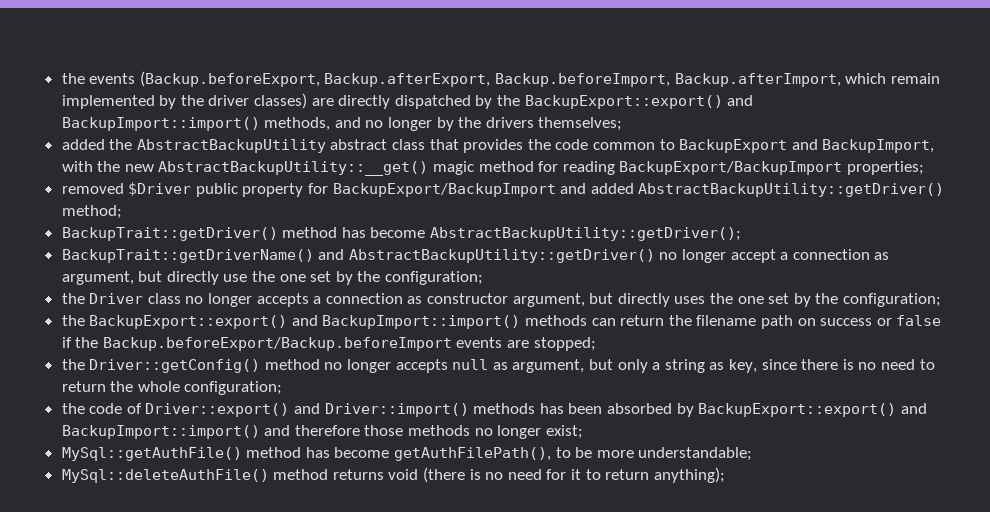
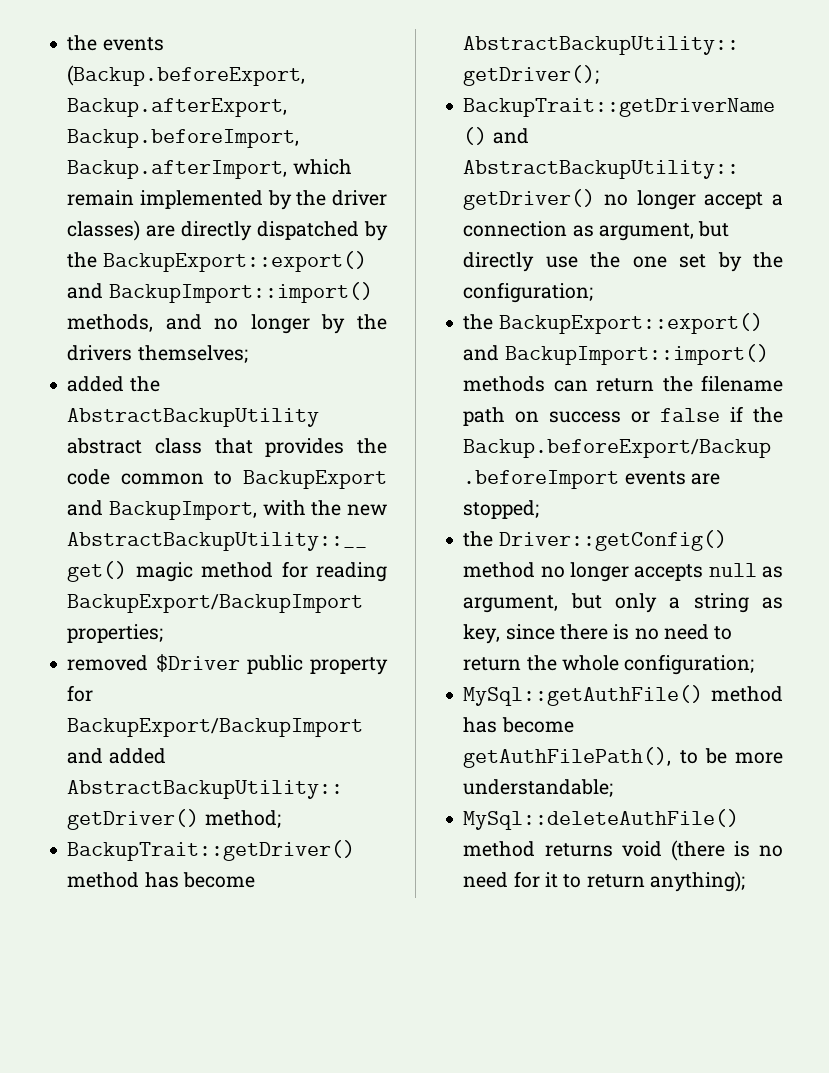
[61,293,941,307] // the Driver class no longer accepts a connection as constructor argument, but directly uses the one set by the configuration; -> (594, 292) none
[61,403,927,417] [61,425,583,439] // the code of Driver::export() and Driver::import() methods has been absorbed by BackupExport::export() and BackupImport::import() and therefore those methods no longer exist; -> (755, 664) none

